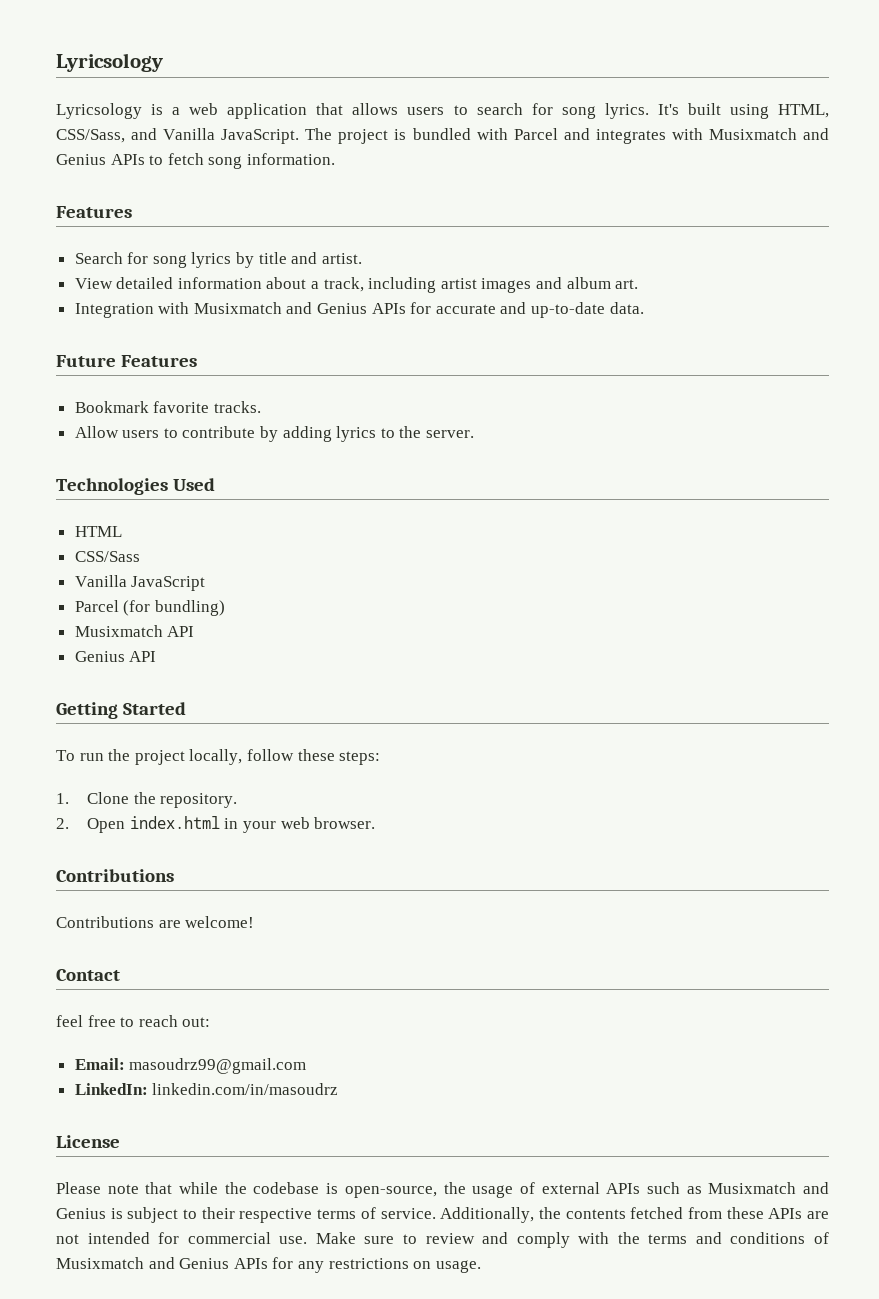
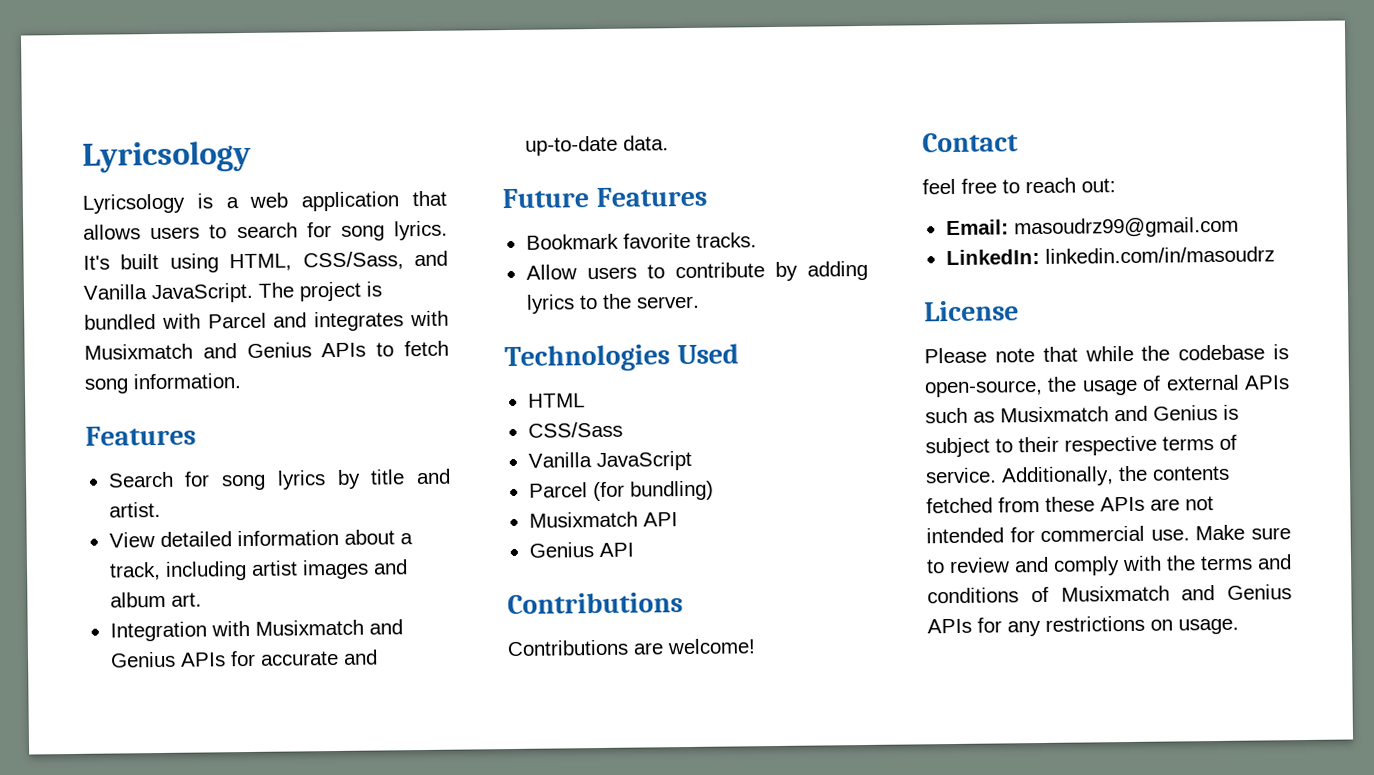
[56,702,187,719] [56,749,381,765] [56,792,238,808] [56,816,376,833] // Getting Started // To run the project locally, follow these steps: // 1. Clone the repository. // 2. Open index.html in your web browser. -> (634, 550) none

